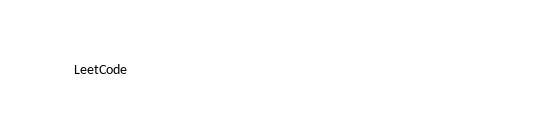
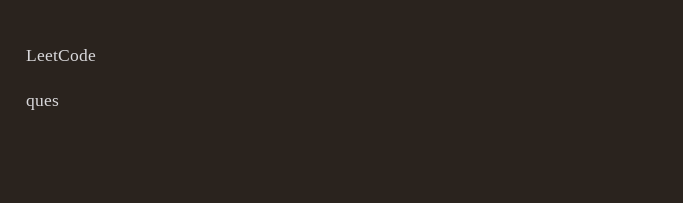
(127, 69) none -> [26,98,59,110] // ques

